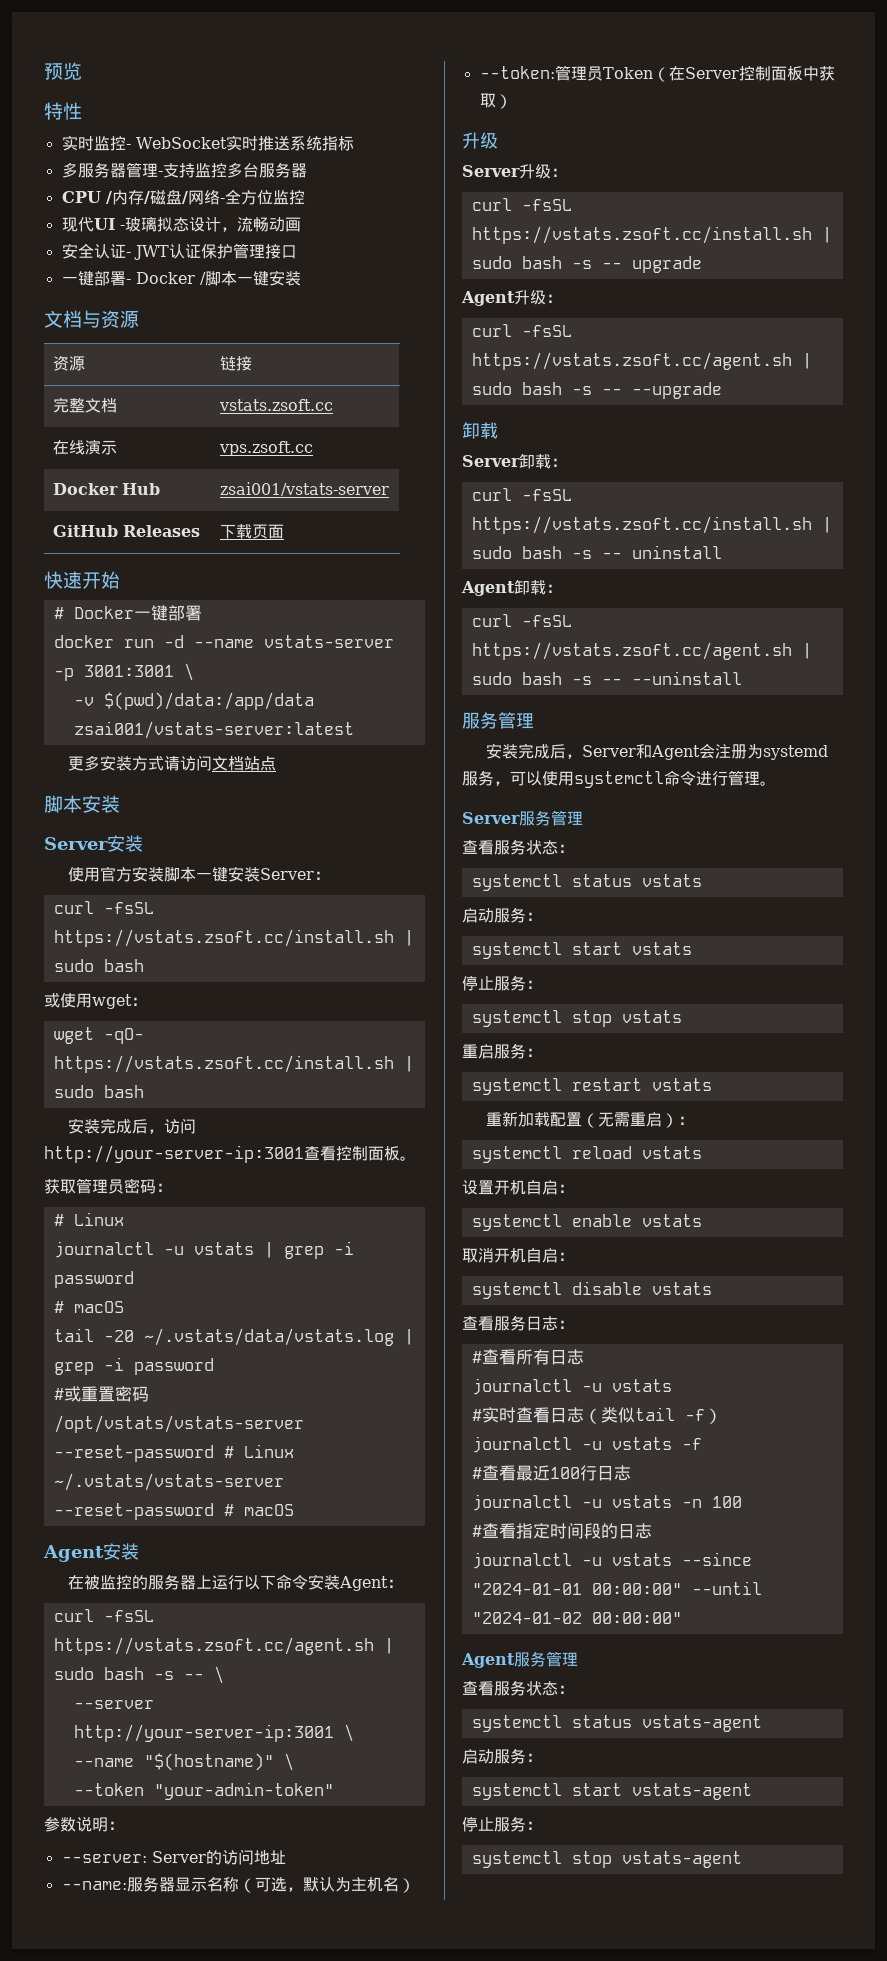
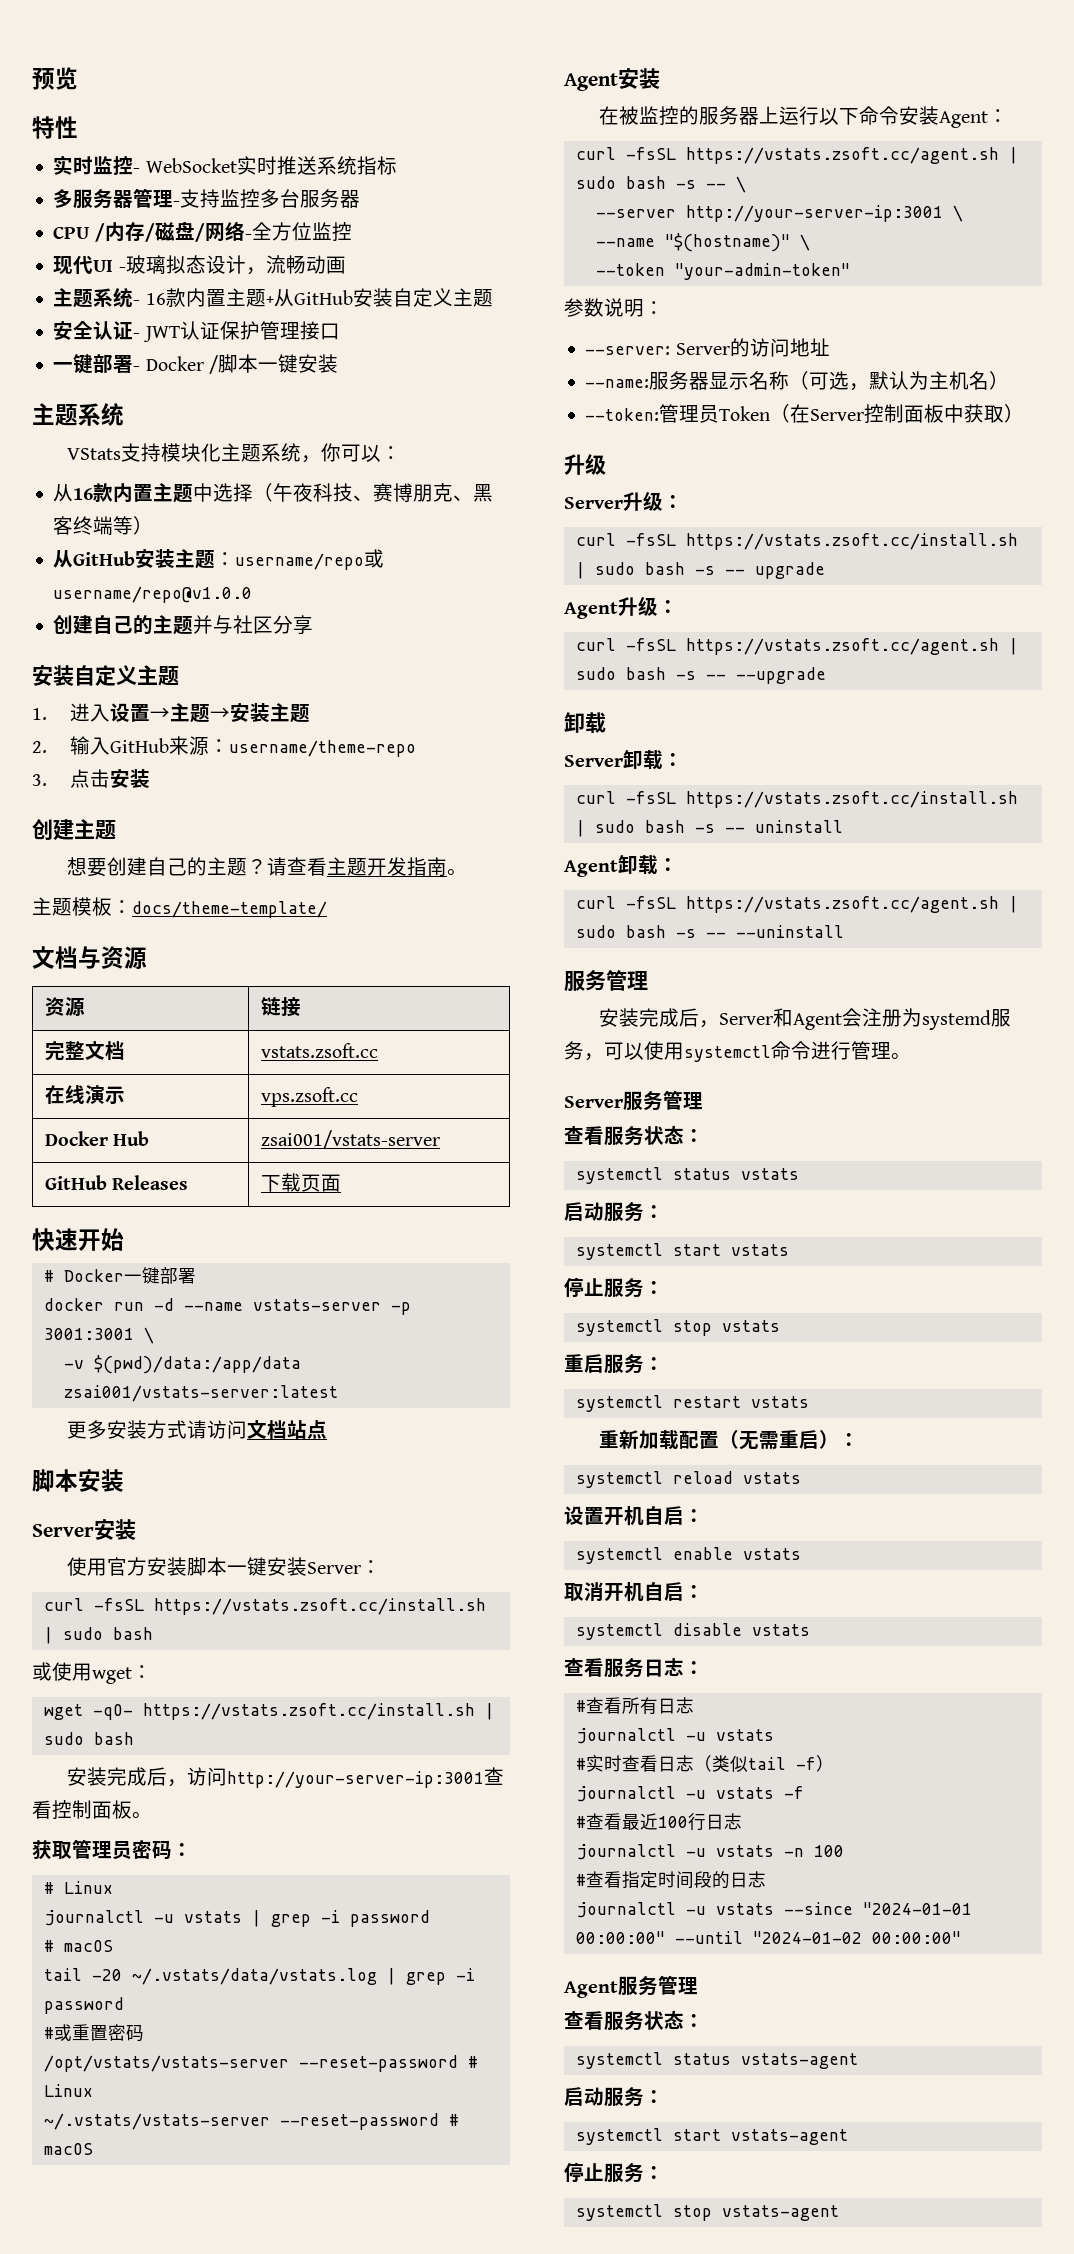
(301, 224) none -> [53,287,493,308] // 主题系统- 16款内置主题+从GitHub安装自定义主题
(301, 278) none -> [32,403,124,426] [67,443,402,463] [53,483,494,503] [53,516,154,535] [53,549,385,570] [53,586,253,603] [53,615,314,635] [32,665,179,686] [32,703,311,723] [32,736,417,757] [32,769,151,788] [32,819,116,840] [67,857,468,877] [32,897,327,918] // 主题系统 // VStats支持模块化主题系统，你可以： // 从16款内置主题中选择（午夜科技、赛博朋克、黑客终端等） // 从GitHub安装主题：username/repo或username/repo@v1.0.0 // 创建自己的主题并与社区分享 // 安装自定义主题 // 1.进入设置→主题→安装主题 // 2.输入GitHub来源：username/theme-repo // 3.点击安装 // 创建主题 // 想要创建自己的主题？请查看主题开发指南。 // 主题模板：docs/theme-template/

